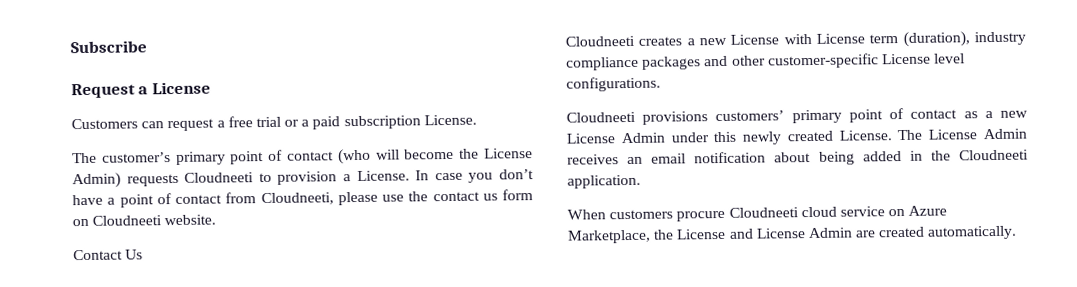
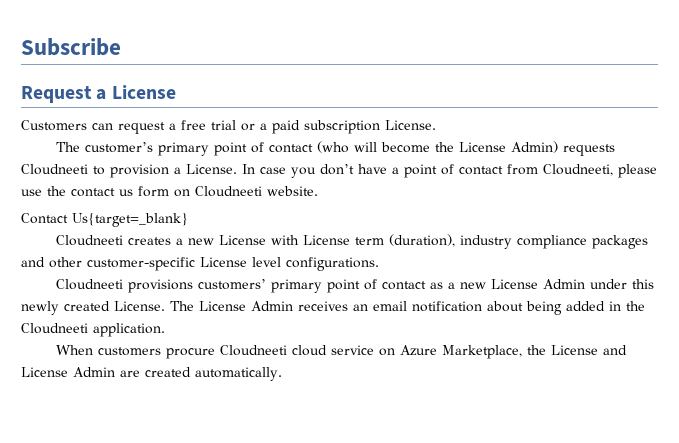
[125,249,144,260] Us -> [72,213,188,227] Us{target=_blank}

